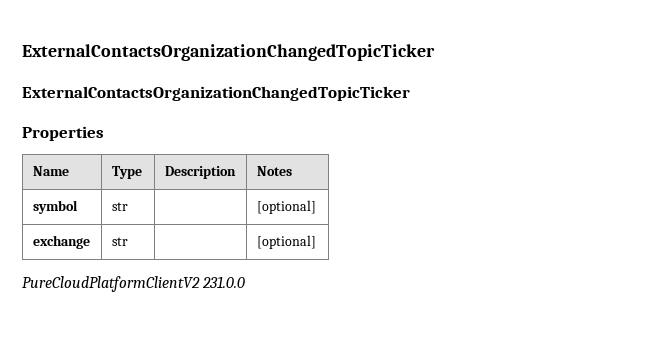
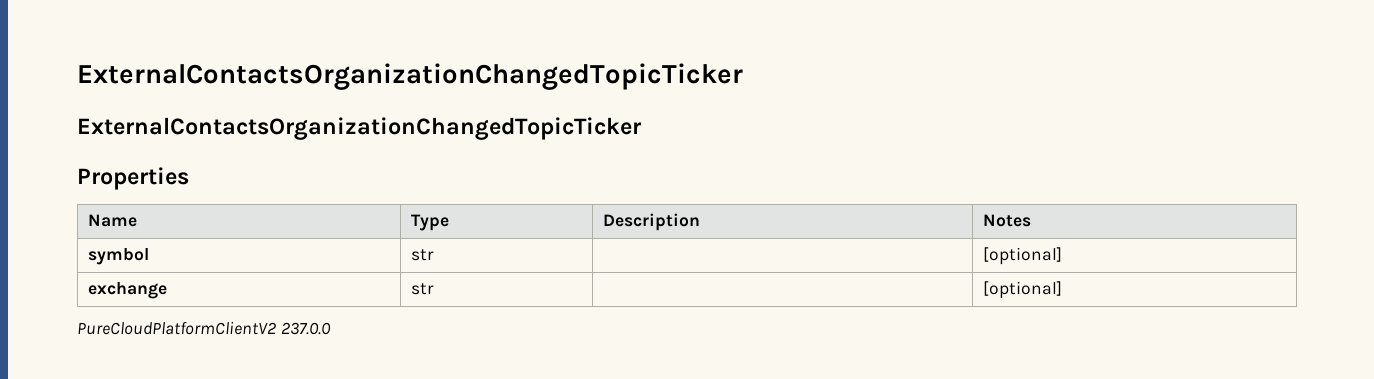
[202,276,246,288] 231.0.0 -> [280,322,331,335] 237.0.0

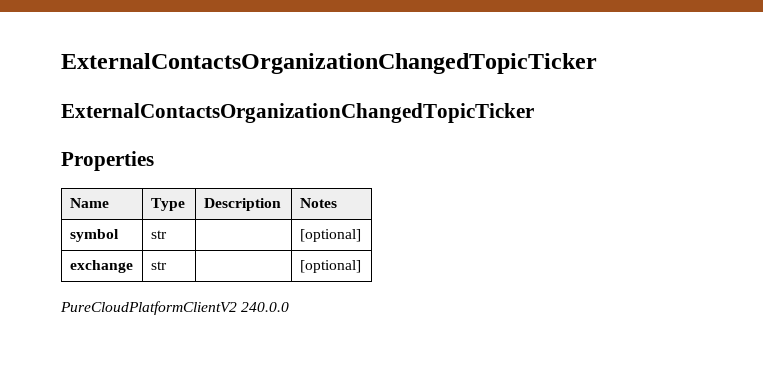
[280,322,331,335] 237.0.0 -> [241,302,290,312] 240.0.0

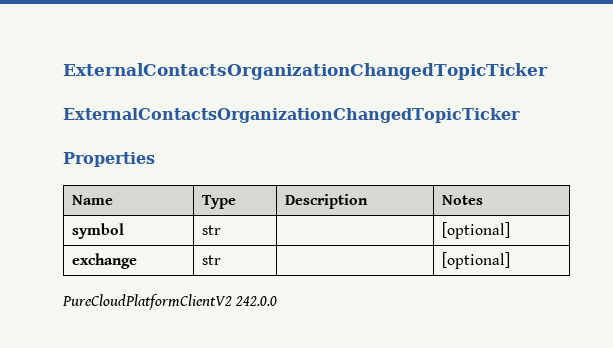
[241,302,290,312] 240.0.0 -> [235,296,278,306] 242.0.0

